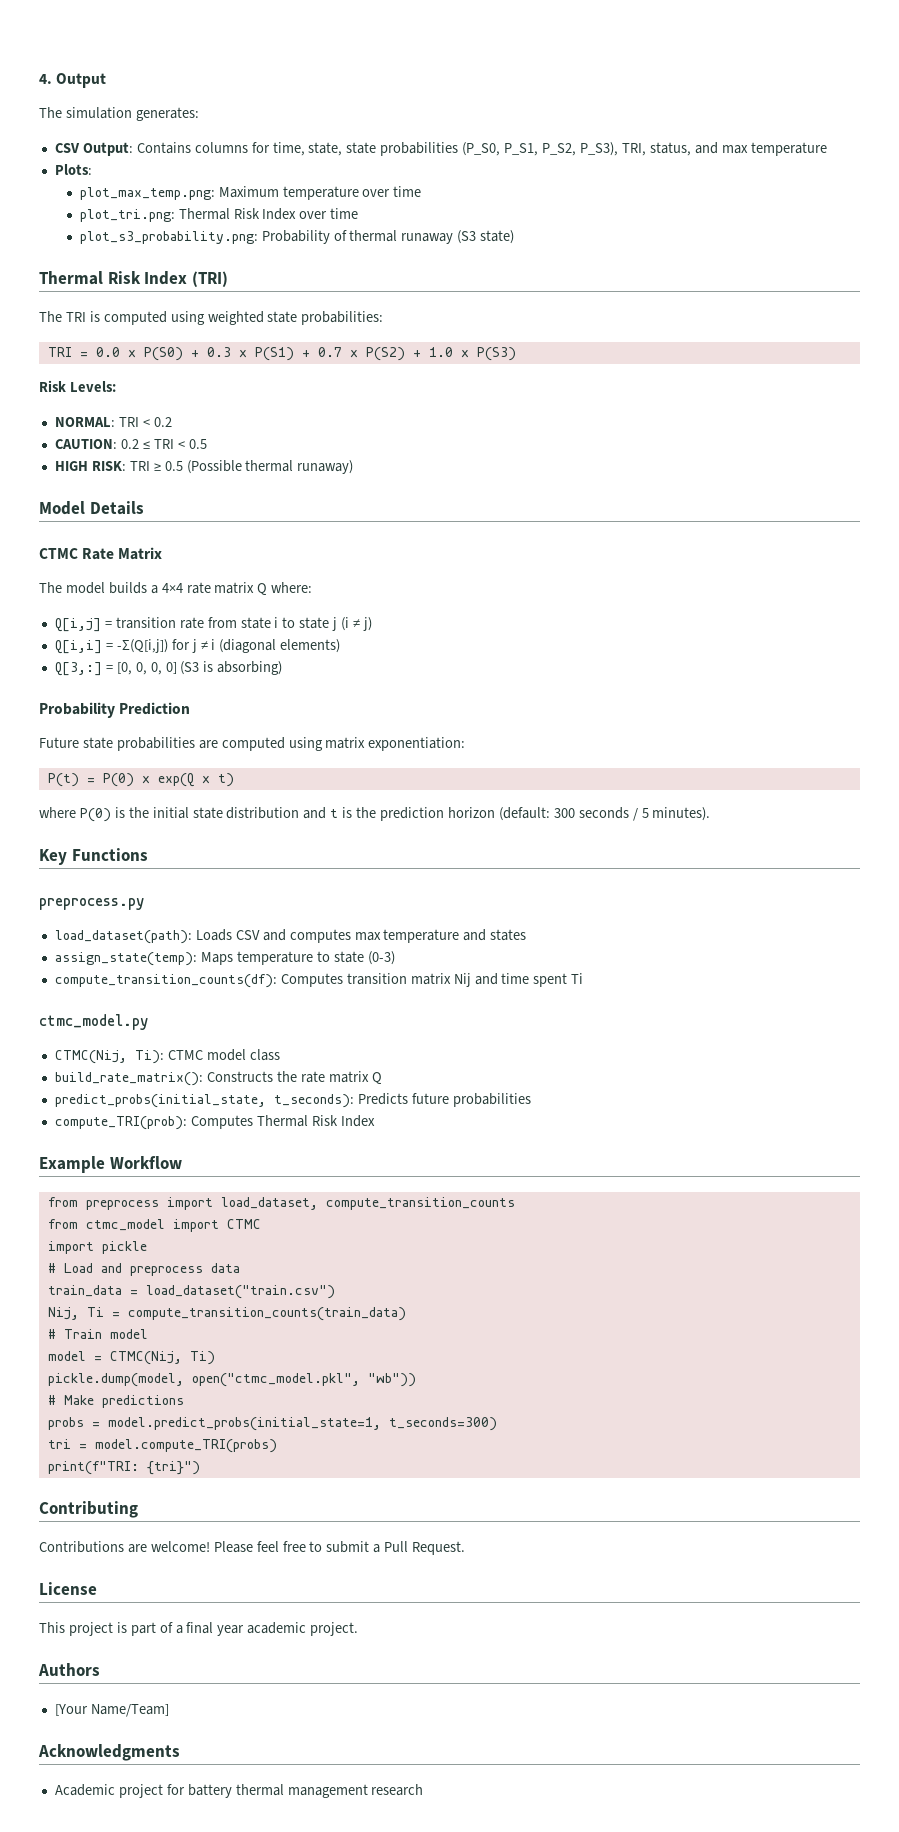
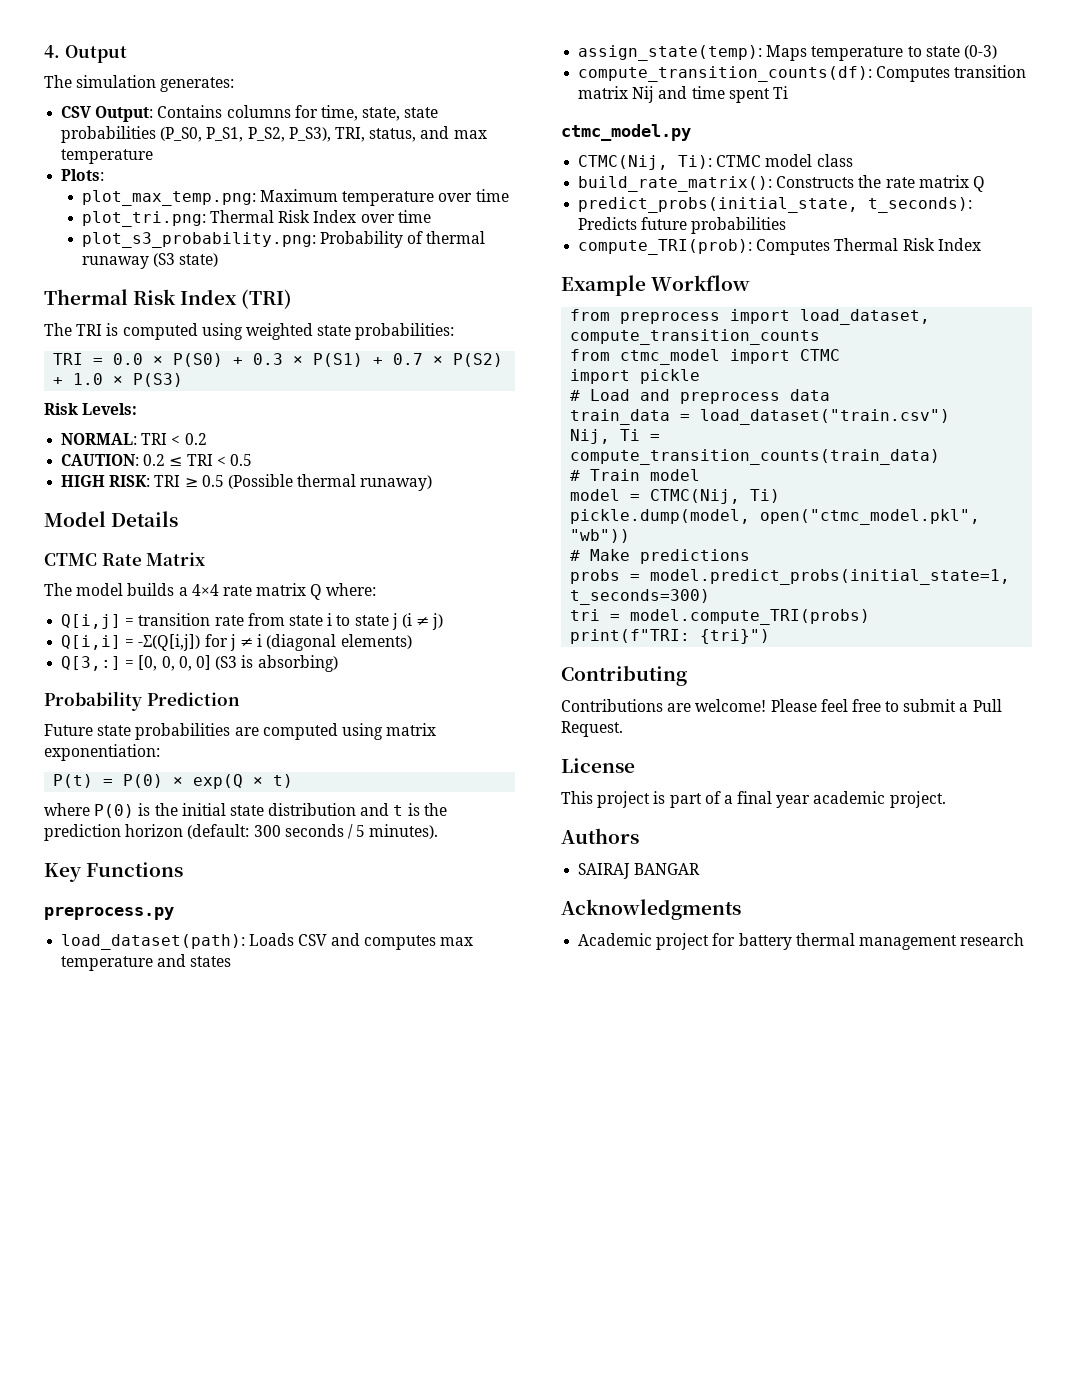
[54,1704,169,1717] [Your Name/Team] -> [578,863,701,879] SAIRAJ BANGAR

